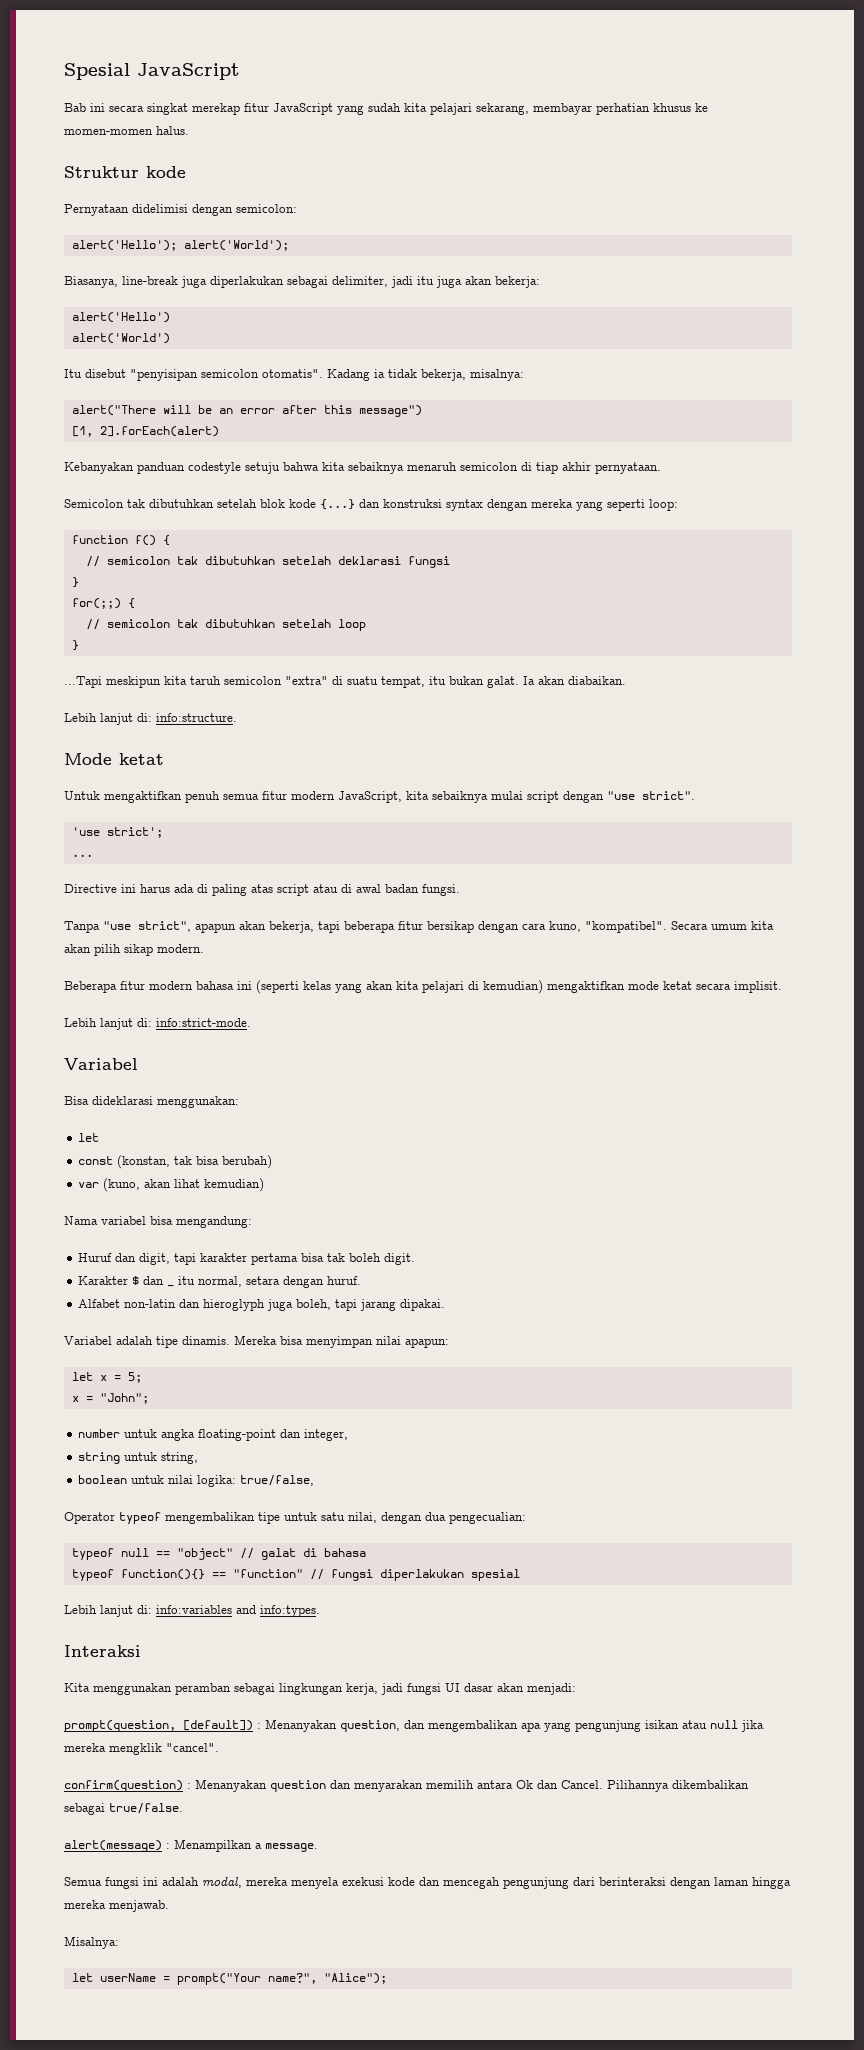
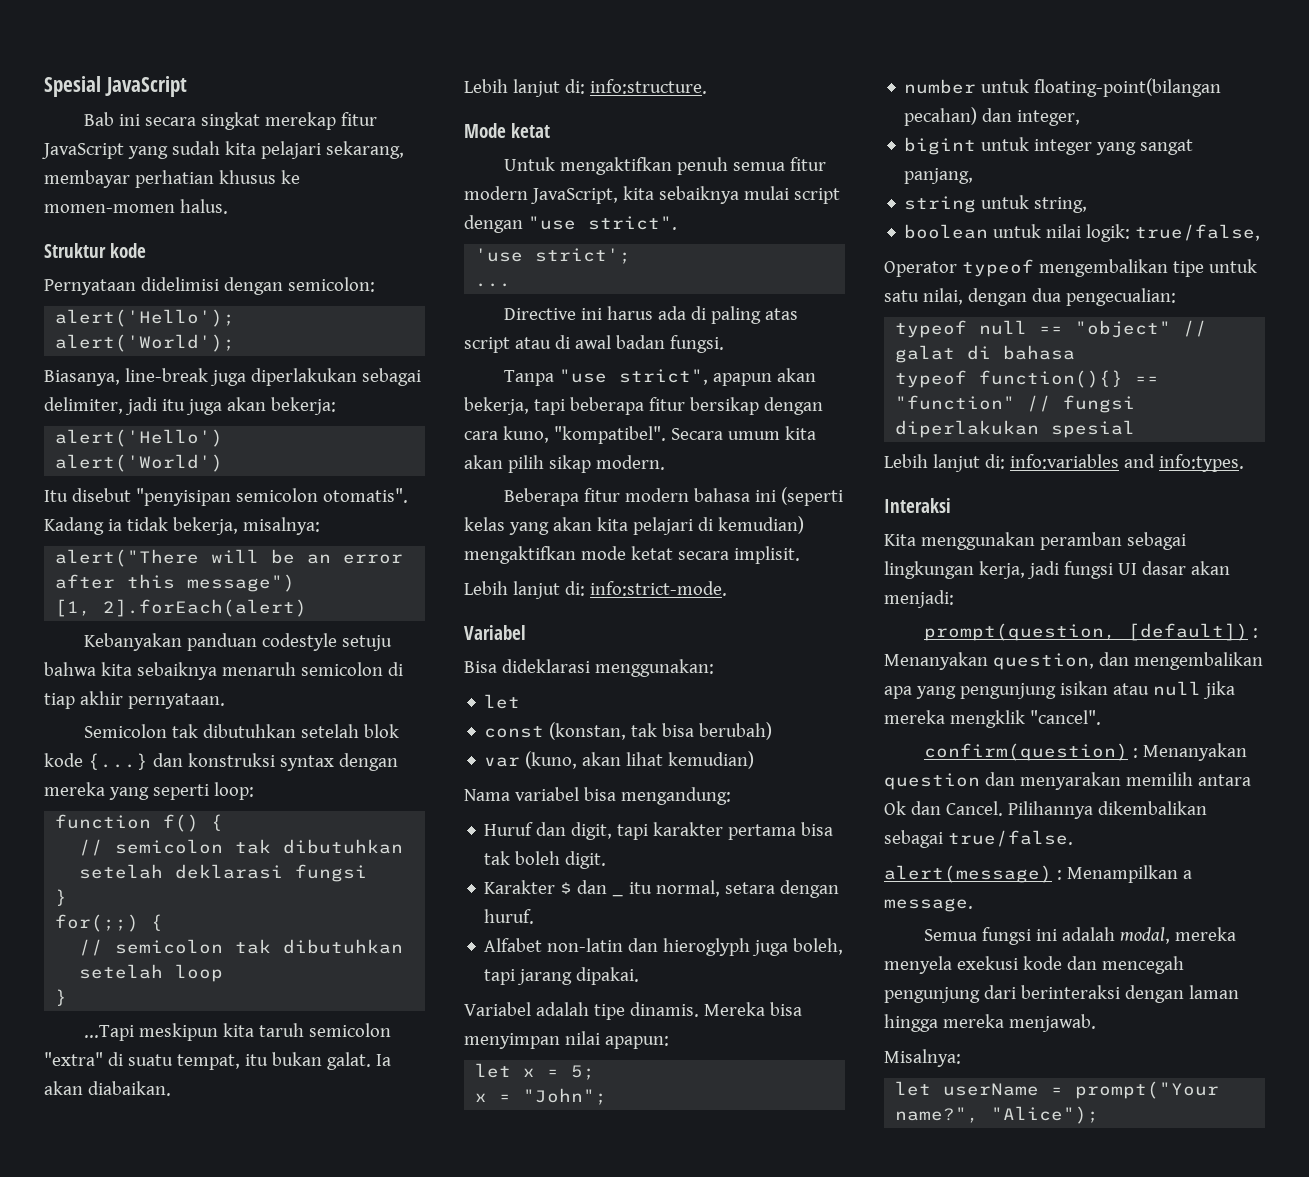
[161,1429,277,1441] angka floating-point -> [1034,78,1222,97] [904,107,978,126] floating-point(bilangan pecahan)
(349, 1435) none -> [904,137,1194,155] [904,168,974,184] // bigint untuk integer yang sangat panjang,
[197,1475,237,1487] logika: -> [1086,224,1131,242] logik:

